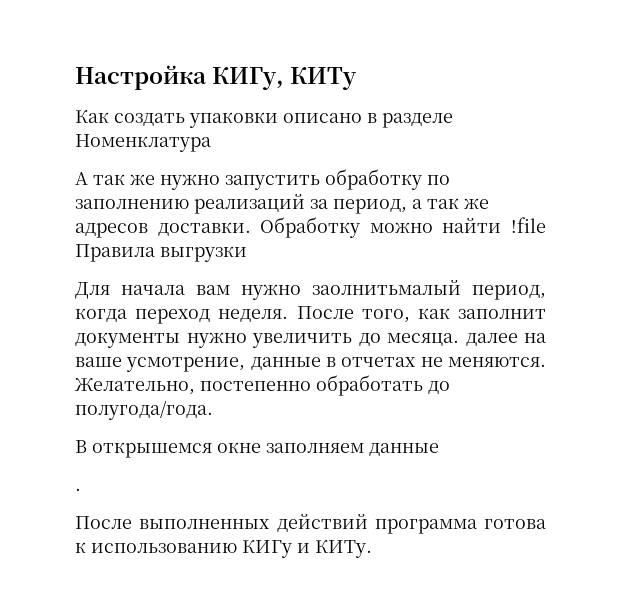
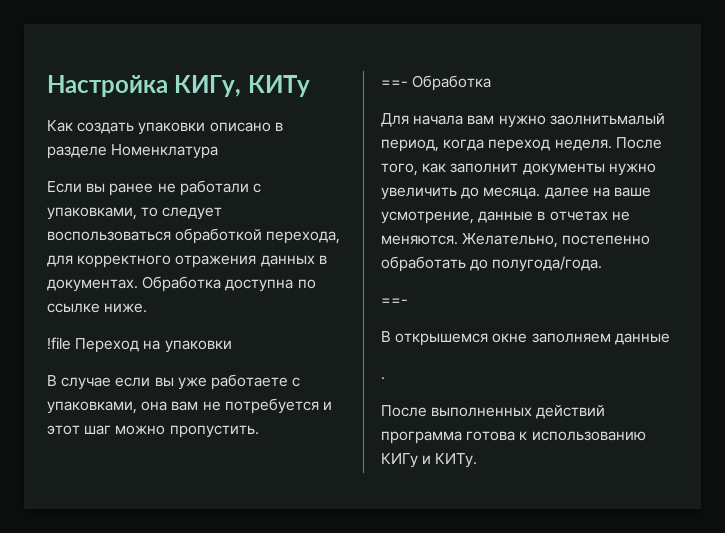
[75,169,450,190] [75,194,489,214] [75,217,546,238] [75,244,247,262] А так же нужно запустить обработку по заполнению реализаций за период, а так же адресов доставки. Обработку можно найти !file Правила выгрузки -> [47,180,261,196] [47,207,223,220] [47,228,341,244] [47,255,327,268] [47,276,316,292] [47,303,148,313] [47,337,232,353] [47,374,301,390] [47,398,332,414] [47,425,259,438] [381,75,492,91] Если вы ранее не работали с упаковками, то следует воспользоваться обработкой перехода, для корректного отражения данных в документах. Обработка доступна по ссылке ниже. // !file Переход на упаковки // В случае если вы уже работаете с упаковками, она вам не потребуется и этот шаг можно пропустить. // ==- Обработка
(213, 410) none -> [381,298,408,305] // ==-

